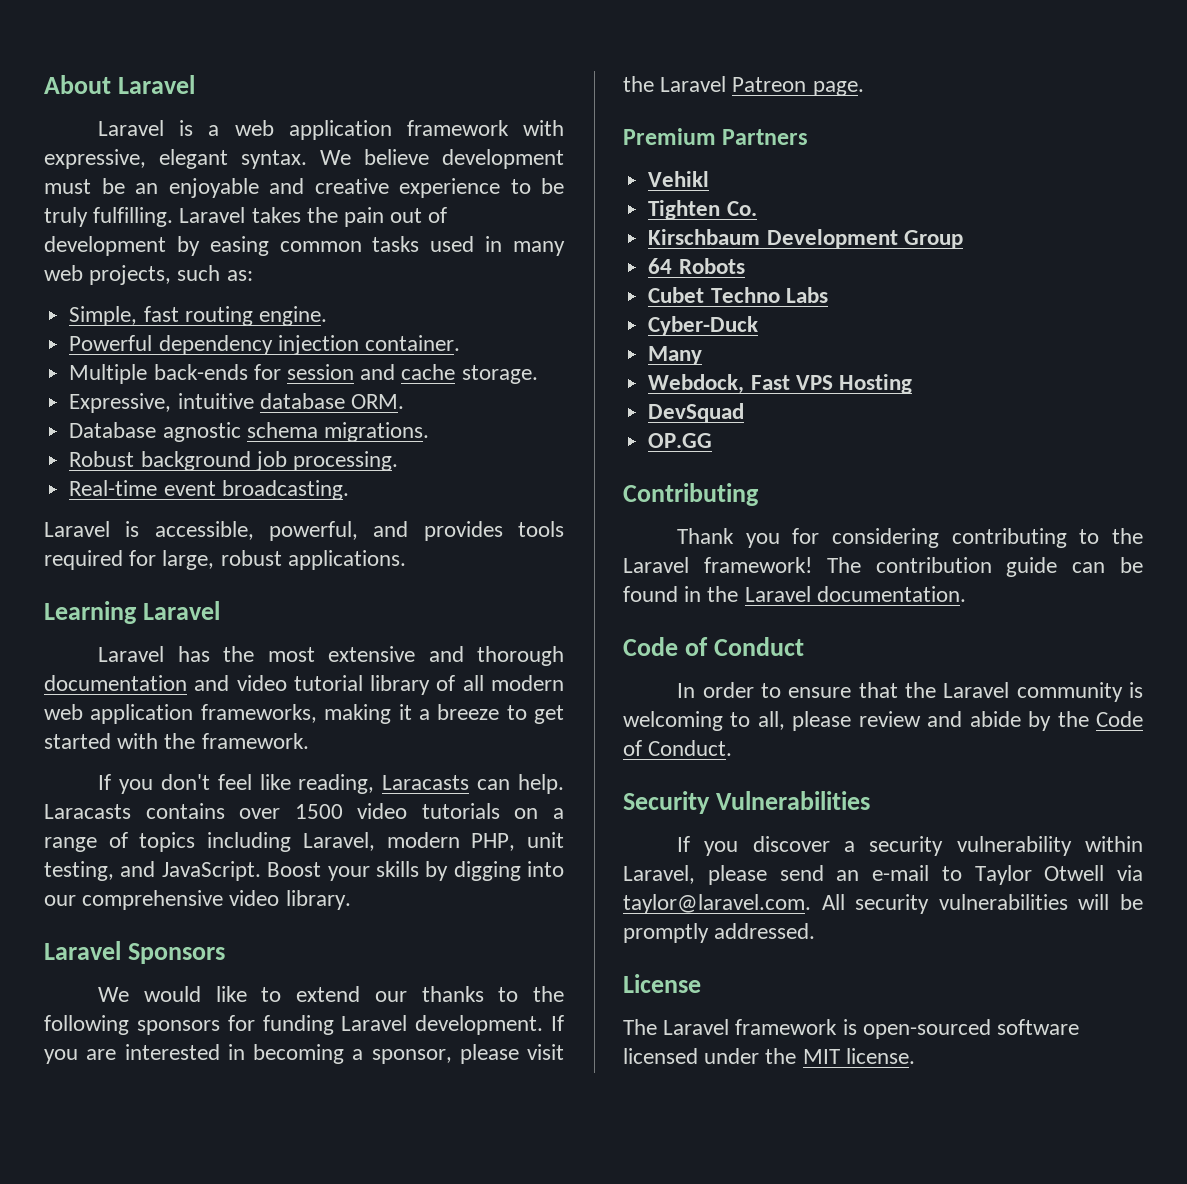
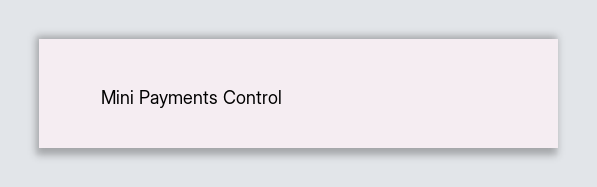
[44,75,195,94] [98,120,564,140] [44,149,564,169] [44,178,564,198] [44,207,448,227] [44,236,565,256] [44,265,253,285] [69,306,327,326] [69,335,460,355] [69,364,538,384] [69,393,404,413] [69,422,429,442] [69,451,398,471] [69,480,349,500] [44,521,564,541] [44,550,406,570] [44,601,220,624] [98,646,564,666] [44,675,564,695] [44,704,564,724] [44,733,309,749] [98,774,564,794] [44,803,564,819] [44,832,564,852] [44,861,564,881] [44,890,351,910] [44,941,225,964] [98,986,564,1002] [44,1015,564,1035] [44,1044,564,1064] [623,76,864,96] [623,128,809,145] [648,171,710,187] [648,200,757,220] [648,229,963,249] [648,258,745,274] [648,287,828,303] [648,316,759,336] [648,346,703,365] [648,374,912,394] [648,403,745,423] [648,433,713,448] [623,483,759,506] [677,528,1143,548] [623,557,1143,577] [623,586,966,602] [623,637,804,656] [677,682,1143,702] [623,711,1143,731] [623,740,733,756] [623,791,870,814] [677,836,1143,856] [623,865,1143,885] [623,894,1143,914] [623,923,816,943] [623,974,701,993] [623,1019,1080,1039] [623,1048,915,1064] About Laravel // Laravel is a web application framework with expressive, elegant syntax. We believe development must be an enjoyable and creative experience to be truly fulfilling. Laravel takes the pain out of development by easing common tasks used in many web projects, such as: // Simple, fast routing engine. // Powerful dependency injection container. // Multiple back-ends for session and cache storage. // Expressive, intuitive database ORM. // Database agnostic schema migrations. // Robust background job processing. // Real-time event broadcasting. // Laravel is accessible, powerful, and provides tools required for large, robust applications. // Learning Laravel // Laravel has the most extensive and thorough documentation and video tutorial library of all modern web application frameworks, making it a breeze to get started with the framework. // If you don't feel like reading, Laracasts can help. Laracasts contains over 1500 video tutorials on a range of topics including Laravel, modern PHP, unit testing, and JavaScript. Boost your skills by digging into our comprehensive video library. // Laravel Sponsors // We would like to extend our thanks to the following sponsors for funding Laravel development. If you are interested in becoming a sponsor, please visit the Laravel Patreon page. // Premium Partners // Vehikl // Tighten Co. // Kirschbaum Development Group // 64 Robots // Cubet Techno Labs // Cyber-Duck // Many // Webdock, Fast VPS Hosting // DevSquad // OP.GG // Contributing // Thank you for considering contributing to the Laravel framework! The contribution guide can be found in the Laravel documentation. // Code of Conduct // In order to ensure that the Laravel community is welcoming to all, please review and abide by the Code of Conduct. // Security Vulnerabilities // If you discover a security vulnerability within Laravel, please send an e-mail to Taylor Otwell via taylor@laravel.com. All security vulnerabilities will be promptly addressed. // License // The Laravel framework is open-sourced software licensed under the MIT license. -> [101,90,282,108] Mini Payments Control

